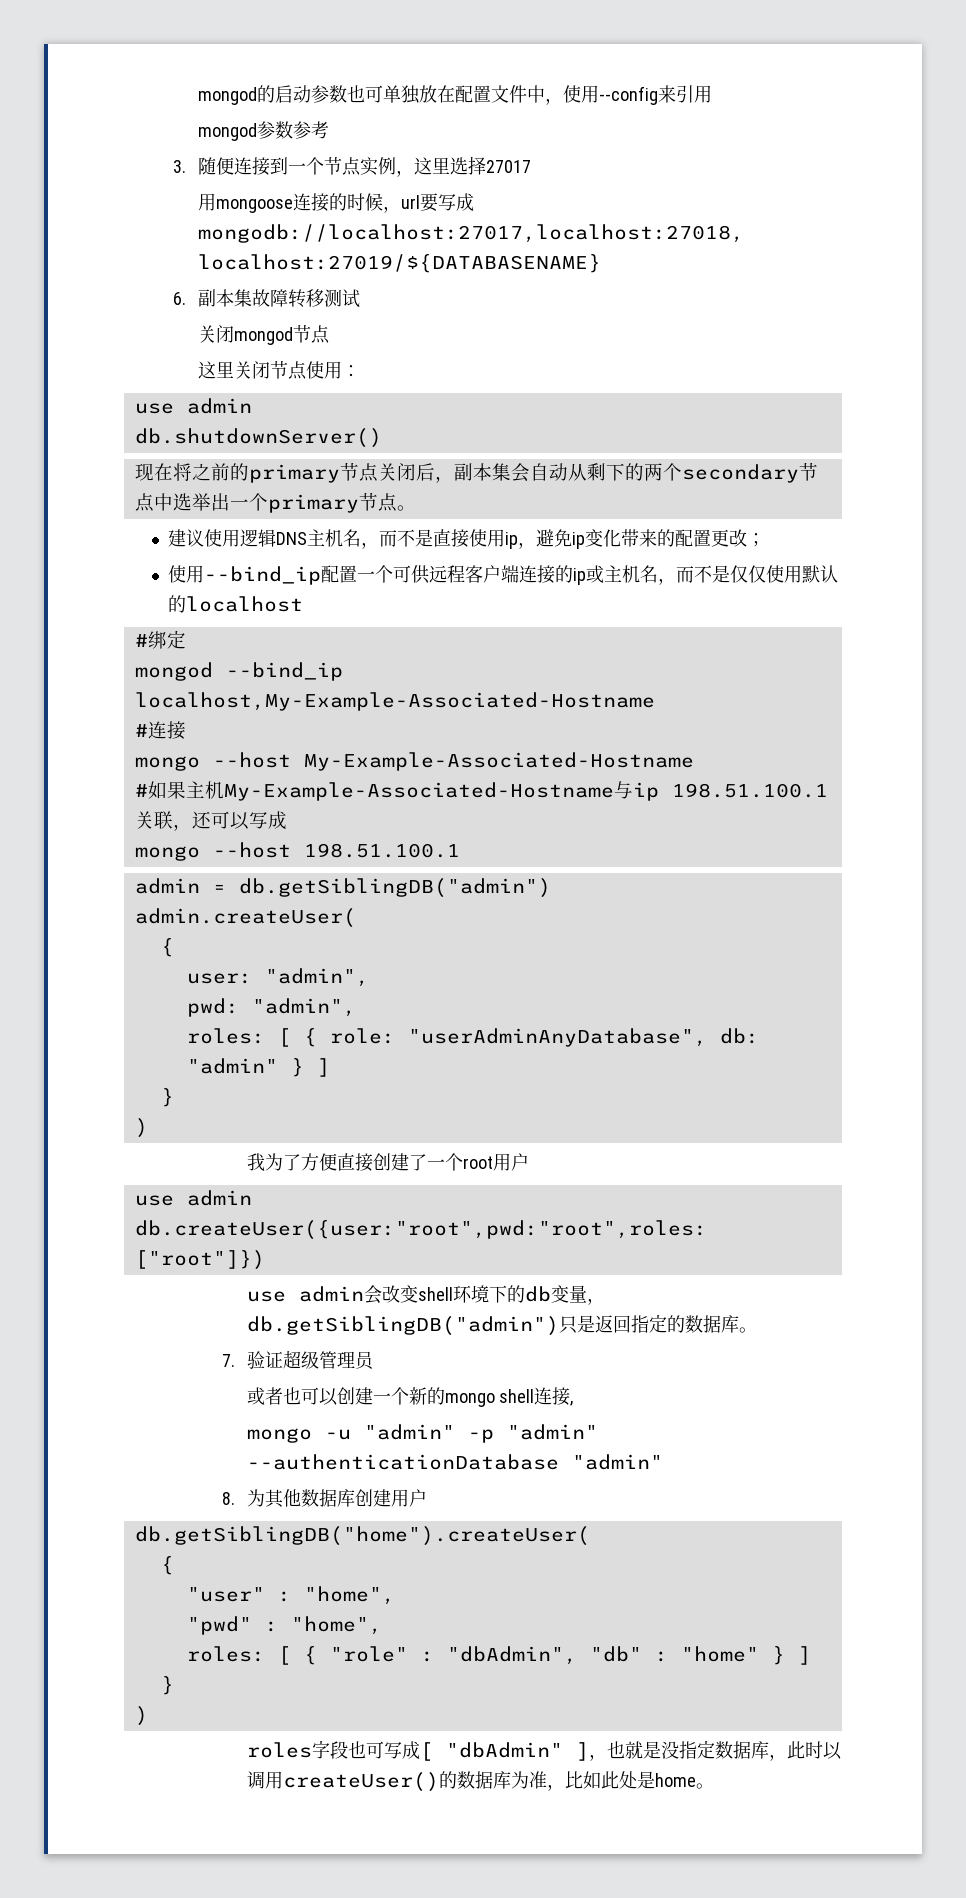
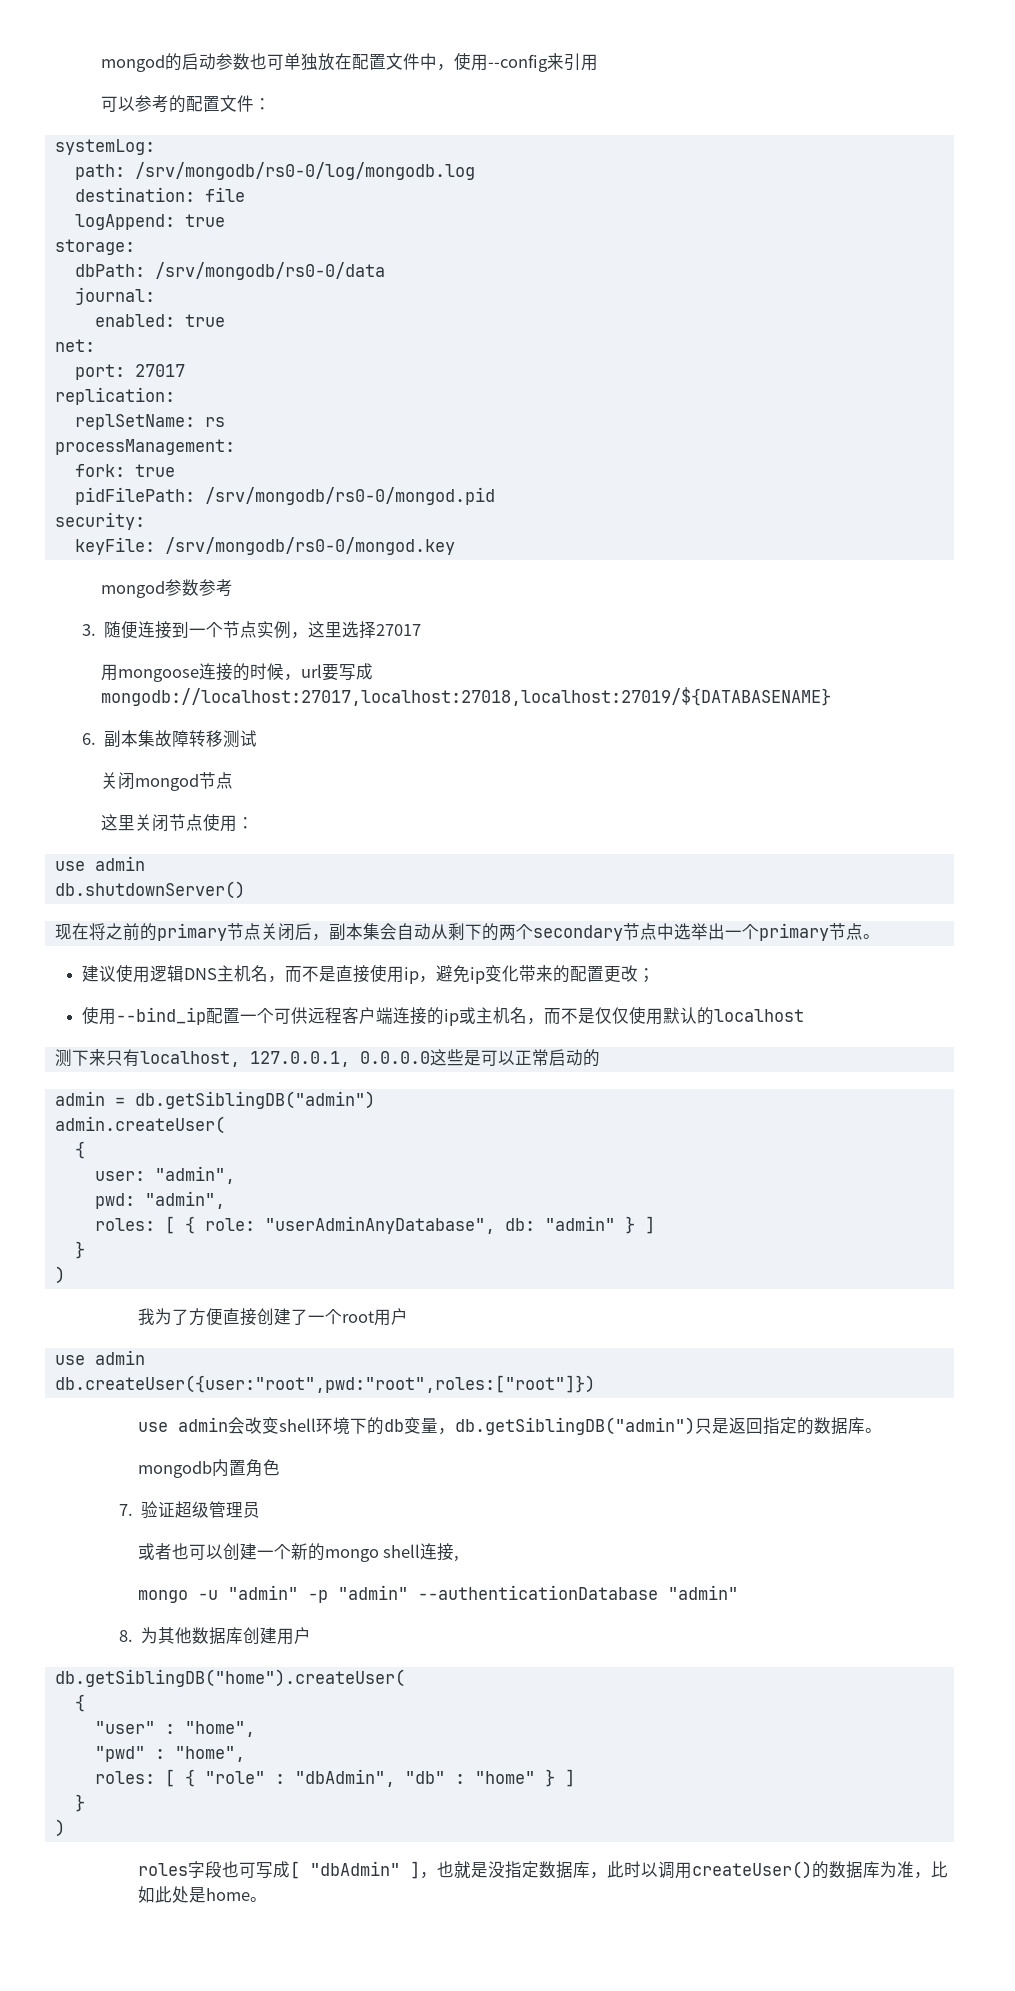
(712, 94) none -> [100,95,271,113] [54,139,155,155] [74,162,475,180] [74,187,245,202] [74,214,225,230] [54,239,135,255] [74,262,385,280] [74,287,155,305] [94,314,225,327] [54,339,95,352] [74,364,185,380] [54,387,175,405] [74,414,225,430] [54,439,235,455] [74,464,175,477] [74,487,495,505] [54,512,145,530] [74,537,455,555] // 可以参考的配置文件： // systemLog: // path: /srv/mongodb/rs0-0/log/mongodb.log // destination: file // logAppend: true // storage: // dbPath: /srv/mongodb/rs0-0/data // journal: // enabled: true // net: // port: 27017 // replication: // replSetName: rs // processManagement: // fork: true // pidFilePath: /srv/mongodb/rs0-0/mongod.pid // security: // keyFile: /srv/mongodb/rs0-0/mongod.key
[134,630,186,649] [134,662,343,681] [134,692,655,711] [134,721,186,740] [134,752,694,771] [134,781,828,801] [134,811,287,831] [134,842,460,861] #绑定 // mongod --bind_ip localhost,My-Example-Associated-Hostname // #连接 // mongo --host My-Example-Associated-Hostname // #如果主机My-Example-Associated-Hostname与ip 198.51.100.1关联，还可以写成 // mongo --host 198.51.100.1 -> [54,1049,600,1067] 测下来只有localhost, 127.0.0.1, 0.0.0.0这些是可以正常启动的
(757, 1330) none -> [137,1459,280,1478] // mongodb内置角色

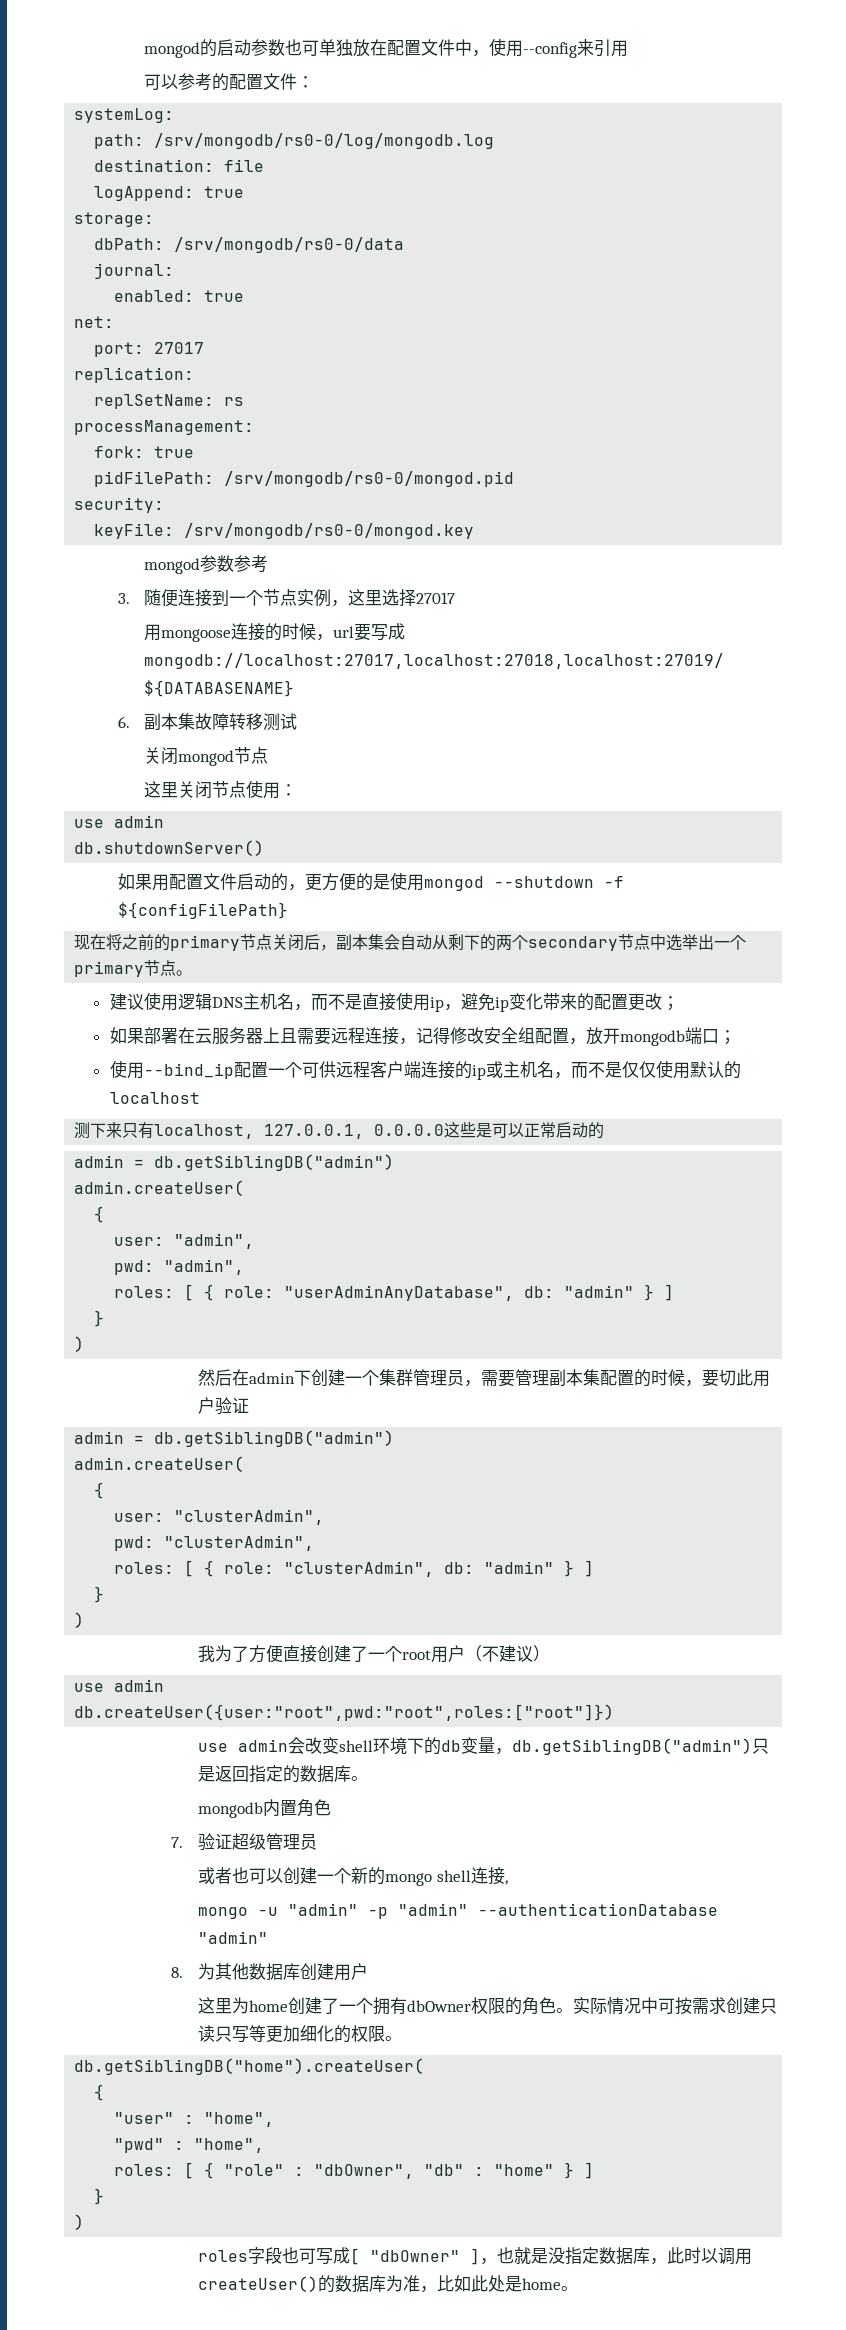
(245, 890) none -> [117,872,624,891] [117,902,288,919] // 如果用配置文件启动的，更方便的是使用mongod --shutdown -f ${configFilePath}
(655, 975) none -> [109,1027,736,1046] // 如果部署在云服务器上且需要远程连接，记得修改安全组配置，放开mongodb端口；
(65, 1275) none -> [198,1369,771,1387] [198,1397,250,1415] [74,1430,395,1447] [74,1456,245,1472] [94,1482,105,1499] [114,1509,325,1525] [114,1535,315,1551] [114,1560,595,1577] [94,1586,105,1603] [74,1612,85,1628] // 然后在admin下创建一个集群管理员，需要管理副本集配置的时候，要切此用户验证 // admin = db.getSiblingDB("admin") // admin.createUser( // { // user: "clusterAdmin", // pwd: "clusterAdmin", // roles: [ { role: "clusterAdmin", db: "admin" } ] // } // )
(408, 1316) none -> [465,1645,551,1662] （不建议）
(312, 1635) none -> [198,1997,778,2015] [198,2025,403,2043] // 这里为home创建了一个拥有dbOwner权限的角色。实际情况中可按需求创建只读只写等更加细化的权限。
[294,1769,395,1787] "dbAdmin", -> [314,2164,415,2179] "dbOwner",
[309,1861,400,1876] "dbAdmin" -> [370,2250,461,2262] "dbOwner"

